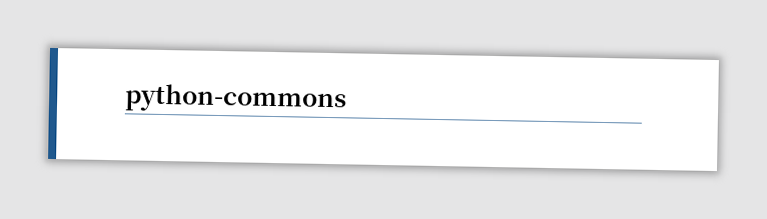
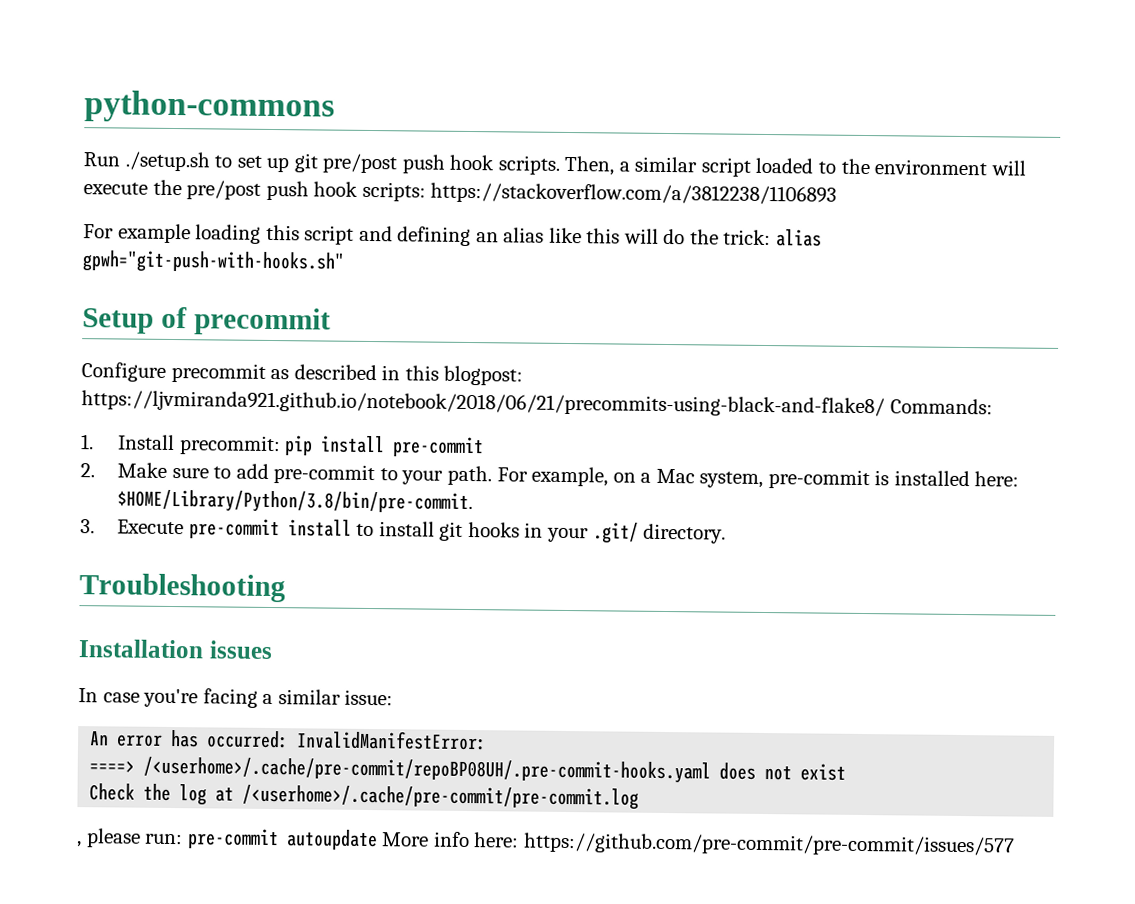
(347, 99) none -> [83,151,1026,177] [83,179,838,206] [83,223,823,247] [82,250,345,274] [82,306,331,336] [81,362,524,386] [81,390,993,418] [81,434,485,458] [80,462,1020,490] [117,489,474,515] [80,518,727,544] [79,573,286,603] [78,639,273,660] [78,688,394,708] [90,730,488,751] [89,756,847,784] [89,783,640,810] [76,828,1015,857] // Run ./setup.sh to set up git pre/post push hook scripts. Then, a similar script loaded to the environment will execute the pre/post push hook scripts: https://stackoverflow.com/a/3812238/1106893 // For example loading this script and defining an alias like this will do the trick: alias gpwh="git-push-with-hooks.sh" // Setup of precommit // Configure precommit as described in this blogpost: https://ljvmiranda921.github.io/notebook/2018/06/21/precommits-using-black-and-flake8/ Commands: // 1. Install precommit: pip install pre-commit // 2. Make sure to add pre-commit to your path. For example, on a Mac system, pre-commit is installed here: $HOME/Library/Python/3.8/bin/pre-commit. // 3. Execute pre-commit install to install git hooks in your .git/ directory. // Troubleshooting // Installation issues // In case you're facing a similar issue: // An error has occurred: InvalidManifestError: // ====> /<userhome>/.cache/pre-commit/repoBP08UH/.pre-commit-hooks.yaml does not exist // Check the log at /<userhome>/.cache/pre-commit/pre-commit.log // , please run: pre-commit autoupdate More info here: https://github.com/pre-commit/pre-commit/issues/577

